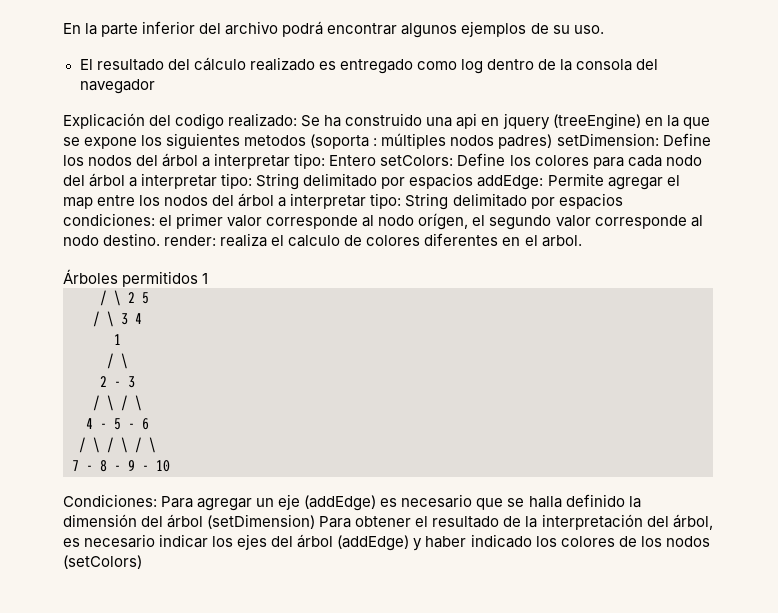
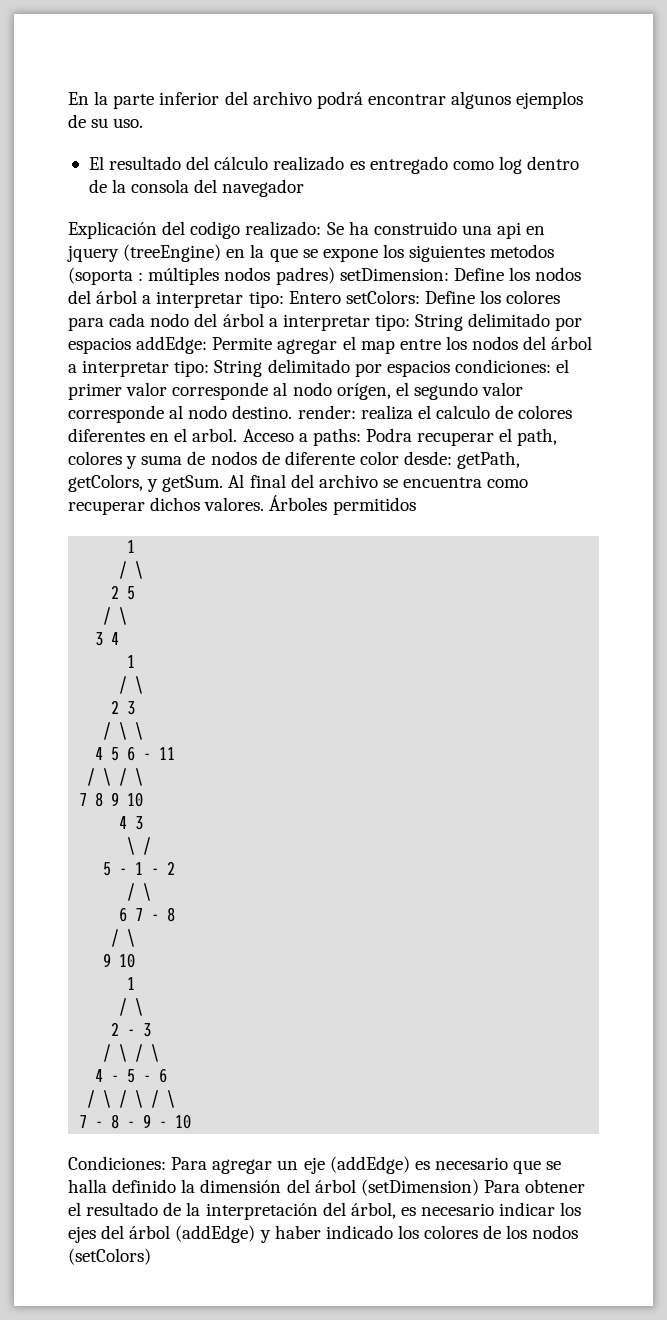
(582, 241) // -> [242,428,558,446] [68,451,521,469] [68,474,529,492] [68,497,265,515] Acceso a paths: Podra recuperar el path, colores y suma de nodos de diferente color desde: getPath, getColors, y getSum. Al final del archivo se encuentra como recuperar dichos valores.
[202,273,209,284] [100,290,121,306] 1 // / \ -> [127,540,136,553] [119,561,144,579] // 1 // / \ //
(114, 319) none -> (128, 616) //
(128, 361) none -> [111,700,136,715] [103,722,144,740] [95,746,176,761] [87,768,144,786] [79,792,144,807] [119,816,144,830] [127,837,152,855] [103,861,176,876] [127,883,152,901] [119,907,176,922] [111,929,136,947] [103,953,136,968] [127,977,136,990] [119,998,144,1016] // 2 3 // / \ \ // 4 5 6 - 11 // / \ / \ // 7 8 9 10 // 4 3 // \ / // 5 - 1 - 2 // / \ // 6 7 - 8 // / \ // 9 10 // 1 // / \

